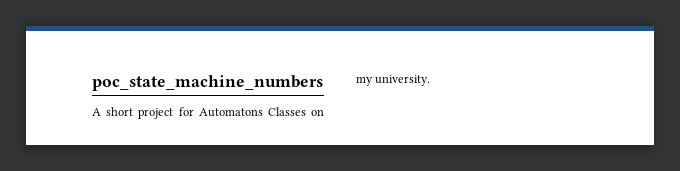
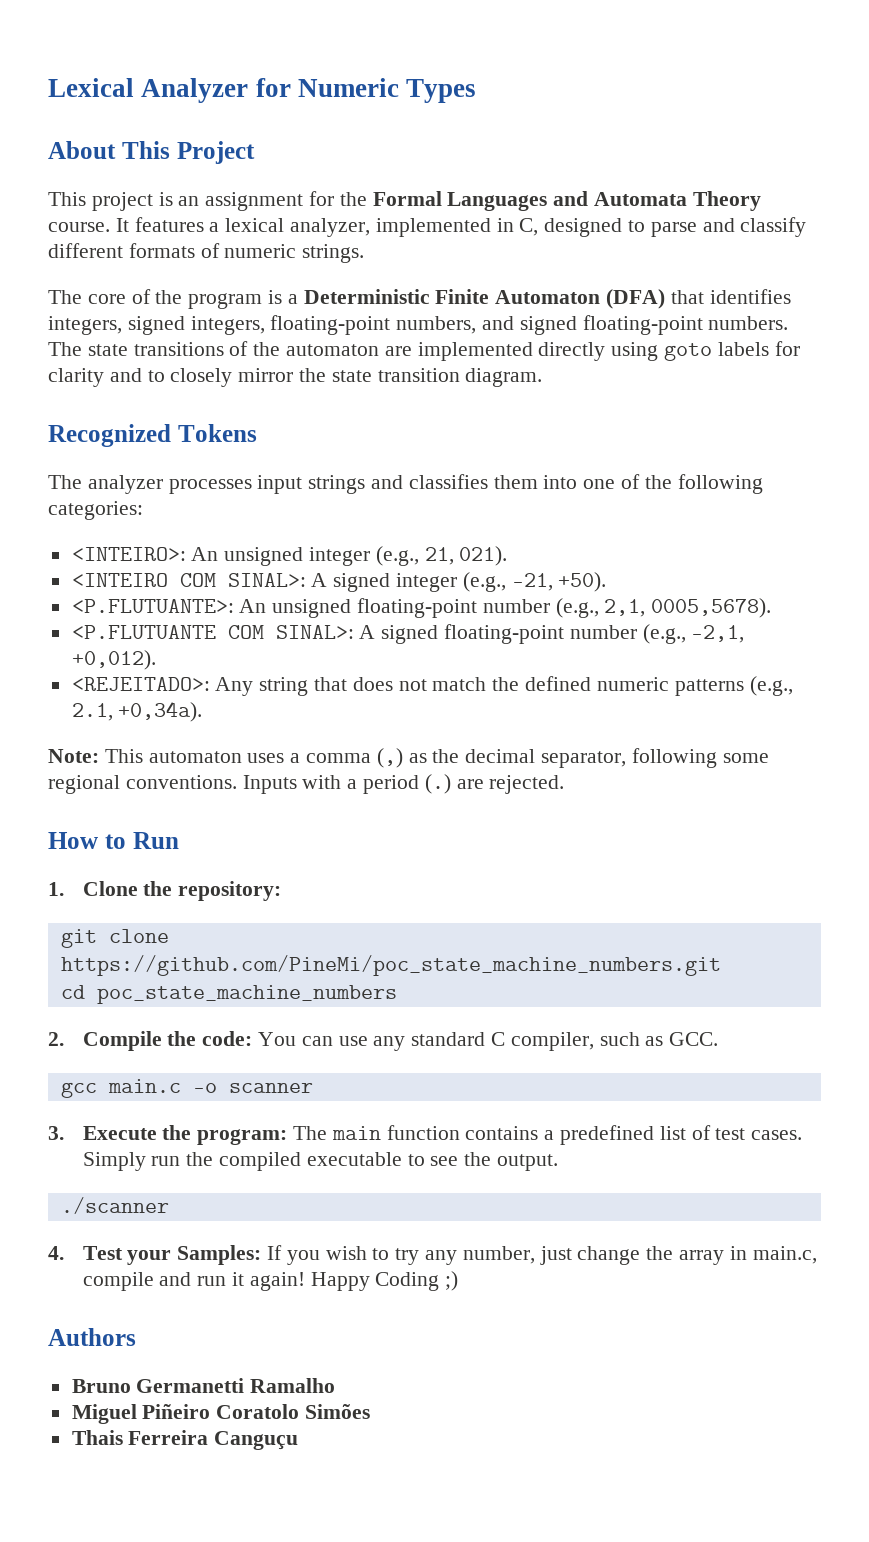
[92,75,323,91] [92,107,324,119] [356,75,431,86] poc_state_machine_numbers // A short project for Automatons Classes on my university. -> [48,78,477,103] [48,141,255,164] [48,191,761,211] [48,217,807,237] [48,243,365,263] [48,289,791,309] [48,315,789,335] [48,341,800,361] [48,368,543,387] [48,424,257,447] [48,474,763,494] [48,501,143,520] [71,546,508,566] [71,572,607,592] [71,598,772,618] [71,624,745,644] [71,650,156,670] [71,676,793,696] [71,701,203,722] [48,748,769,768] [48,774,565,794] [48,832,179,849] [48,881,282,901] [60,929,169,948] [60,955,721,976] [60,985,397,1004] [48,1031,719,1051] [60,1079,313,1098] [48,1125,803,1145] [82,1152,559,1171] [60,1197,169,1214] [48,1245,817,1265] [82,1271,459,1291] [48,1328,136,1346] [71,1378,336,1393] [71,1404,371,1424] [71,1430,299,1450] Lexical Analyzer for Numeric Types // About This Project // This project is an assignment for the Formal Languages and Automata Theory course. It features a lexical analyzer, implemented in C, designed to parse and classify different formats of numeric strings. // The core of the program is a Deterministic Finite Automaton (DFA) that identifies integers, signed integers, floating-point numbers, and signed floating-point numbers. The state transitions of the automaton are implemented directly using goto labels for clarity and to closely mirror the state transition diagram. // Recognized Tokens // The analyzer processes input strings and classifies them into one of the following categories: // <INTEIRO>: An unsigned integer (e.g., 21, 021). // <INTEIRO COM SINAL>: A signed integer (e.g., -21, +50). // <P.FLUTUANTE>: An unsigned floating-point number (e.g., 2,1, 0005,5678). // <P.FLUTUANTE COM SINAL>: A signed floating-point number (e.g., -2,1, +0,012). // <REJEITADO>: Any string that does not match the defined numeric patterns (e.g., 2.1, +0,34a). // Note: This automaton uses a comma (,) as the decimal separator, following some regional conventions. Inputs with a period (.) are rejected. // How to Run // 1. Clone the repository: // git clone https://github.com/PineMi/poc_state_machine_numbers.git // cd poc_state_machine_numbers // 2. Compile the code: You can use any standard C compiler, such as GCC. // gcc main.c -o scanner // 3. Execute the program: The main function contains a predefined list of test cases. Simply run the compiled executable to see the output. // ./scanner // 4. Test your Samples: If you wish to try any number, just change the array in main.c, compile and run it again! Happy Coding ;) // Authors // Bruno Germanetti Ramalho // Miguel Piñeiro Coratolo Simões // Thais Ferreira Canguçu

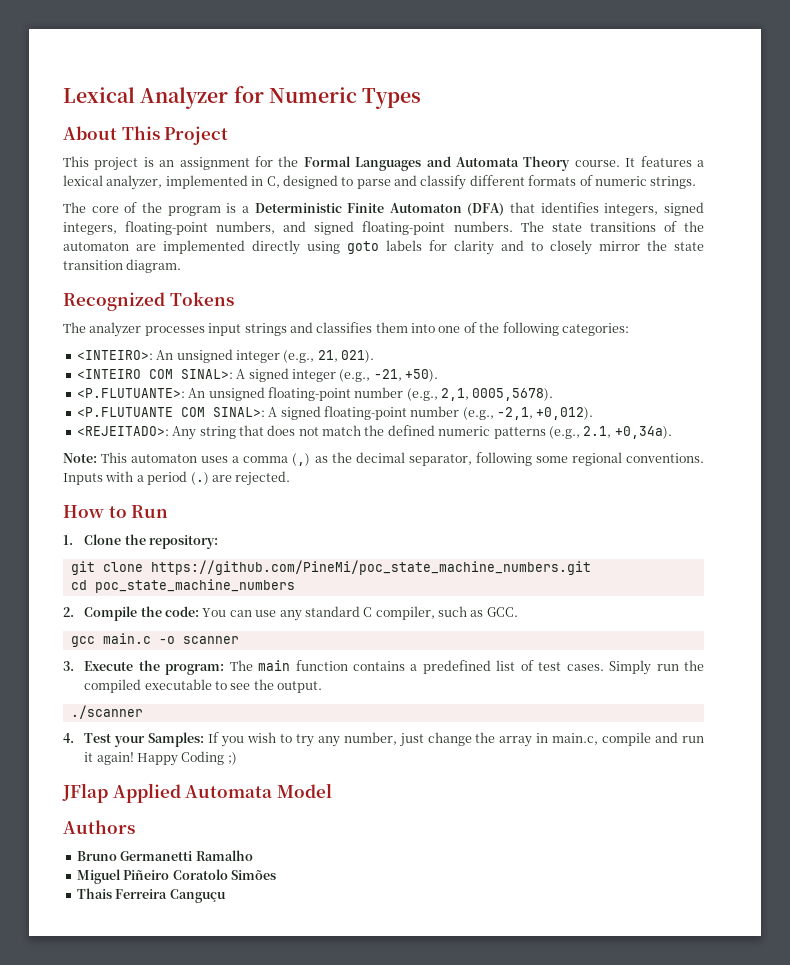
(459, 1281) none -> [62,783,332,803] // JFlap Applied Automata Model

